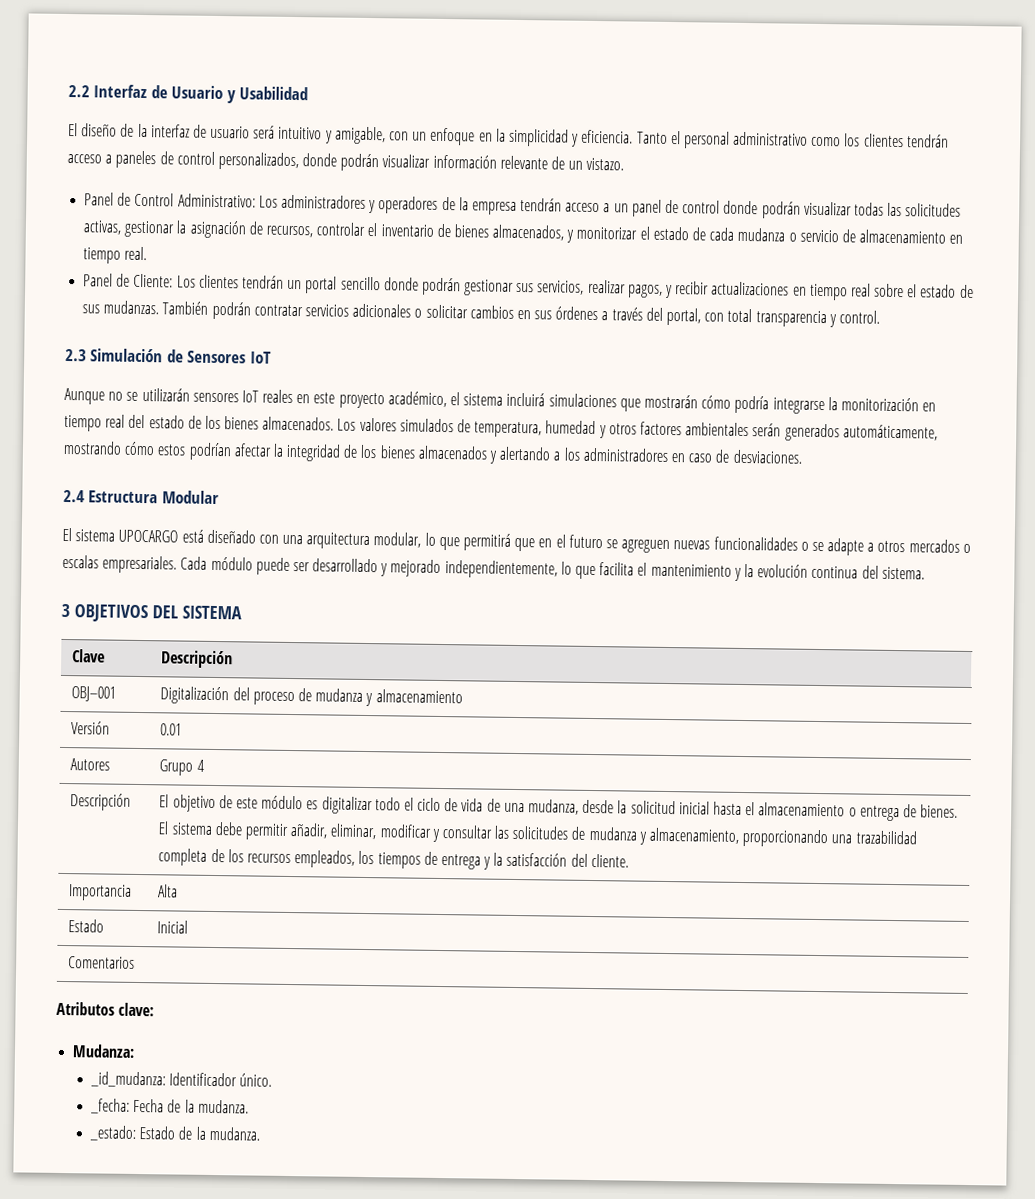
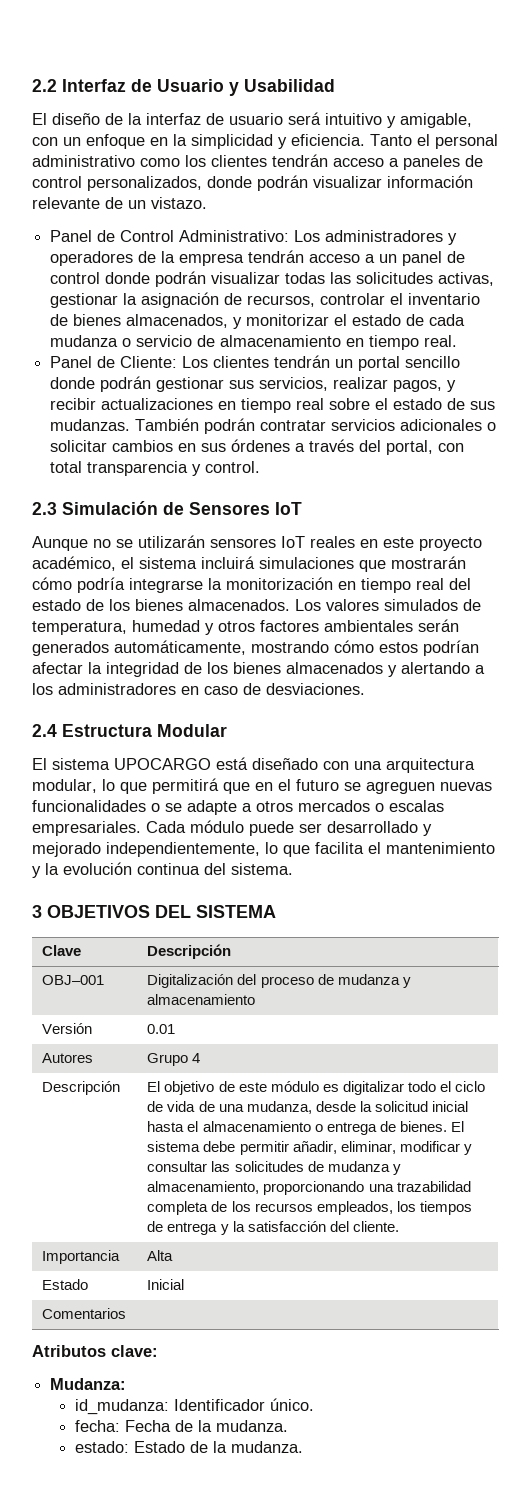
[90,1071,167,1088] _id_mudanza: -> [74,1399,169,1415] id_mudanza:
[90,1098,131,1114] _fecha: -> [74,1420,120,1432] fecha:
[89,1125,137,1141] _estado: -> [74,1441,129,1453] estado:

